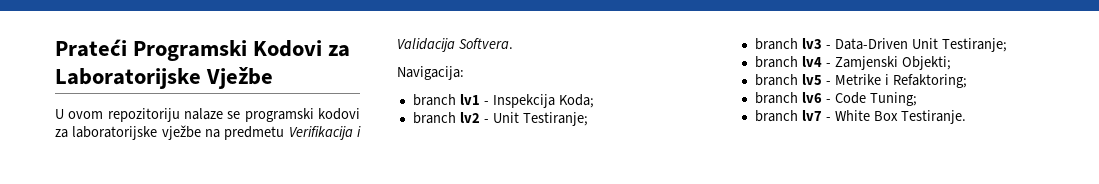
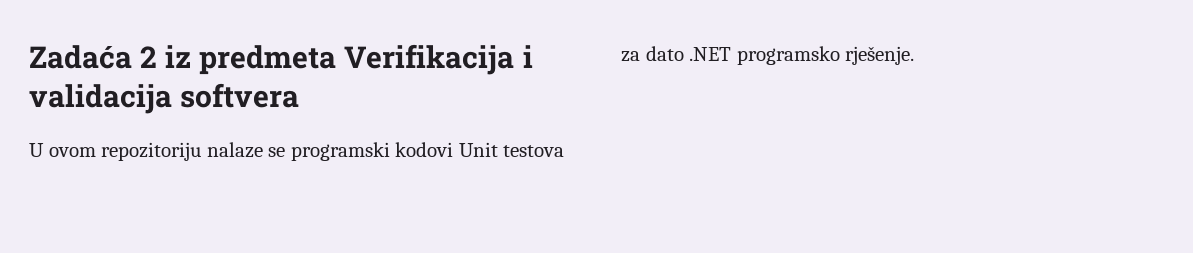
[55,39,351,61] [55,67,274,89] Prateći Programski Kodovi za Laboratorijske Vježbe -> [29,44,533,75] [29,83,300,114] Zadaća 2 iz predmeta Verifikacija i validacija softvera
[55,125,361,140] [397,38,513,52] [397,66,464,80] [412,94,594,108] [412,112,588,126] [754,38,1007,52] [754,56,951,70] [754,74,967,88] [754,92,917,106] [754,110,966,124] za laboratorijske vježbe na predmetu Verifikacija i Validacija Softvera. // Navigacija: // branch lv1 - Inspekcija Koda; // branch lv2 - Unit Testiranje; // branch lv3 - Data-Driven Unit Testiranje; // branch lv4 - Zamjenski Objekti; // branch lv5 - Metrike i Refaktoring; // branch lv6 - Code Tuning; // branch lv7 - White Box Testiranje. -> [458,142,565,157] [621,46,915,65] Unit testova za dato .NET programsko rješenje.

